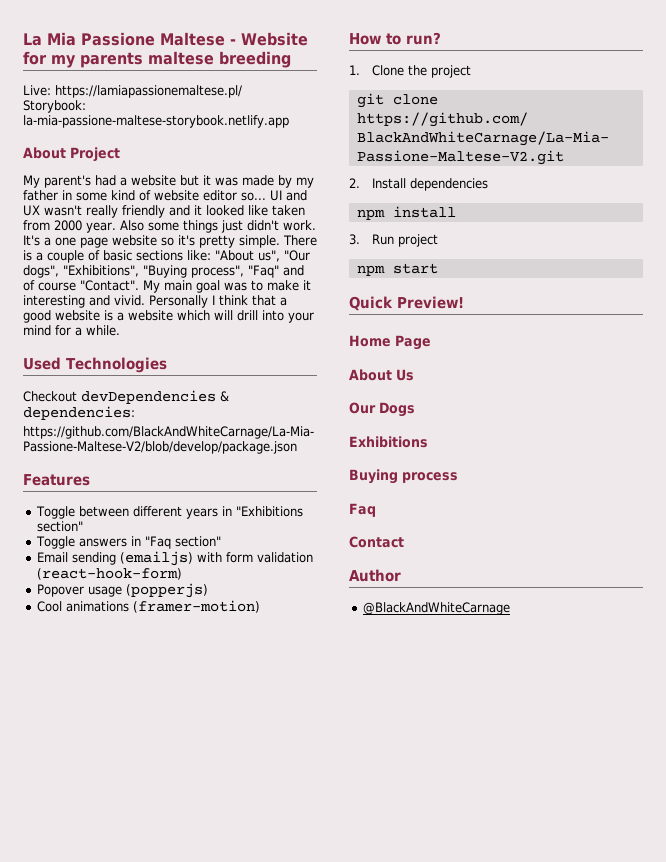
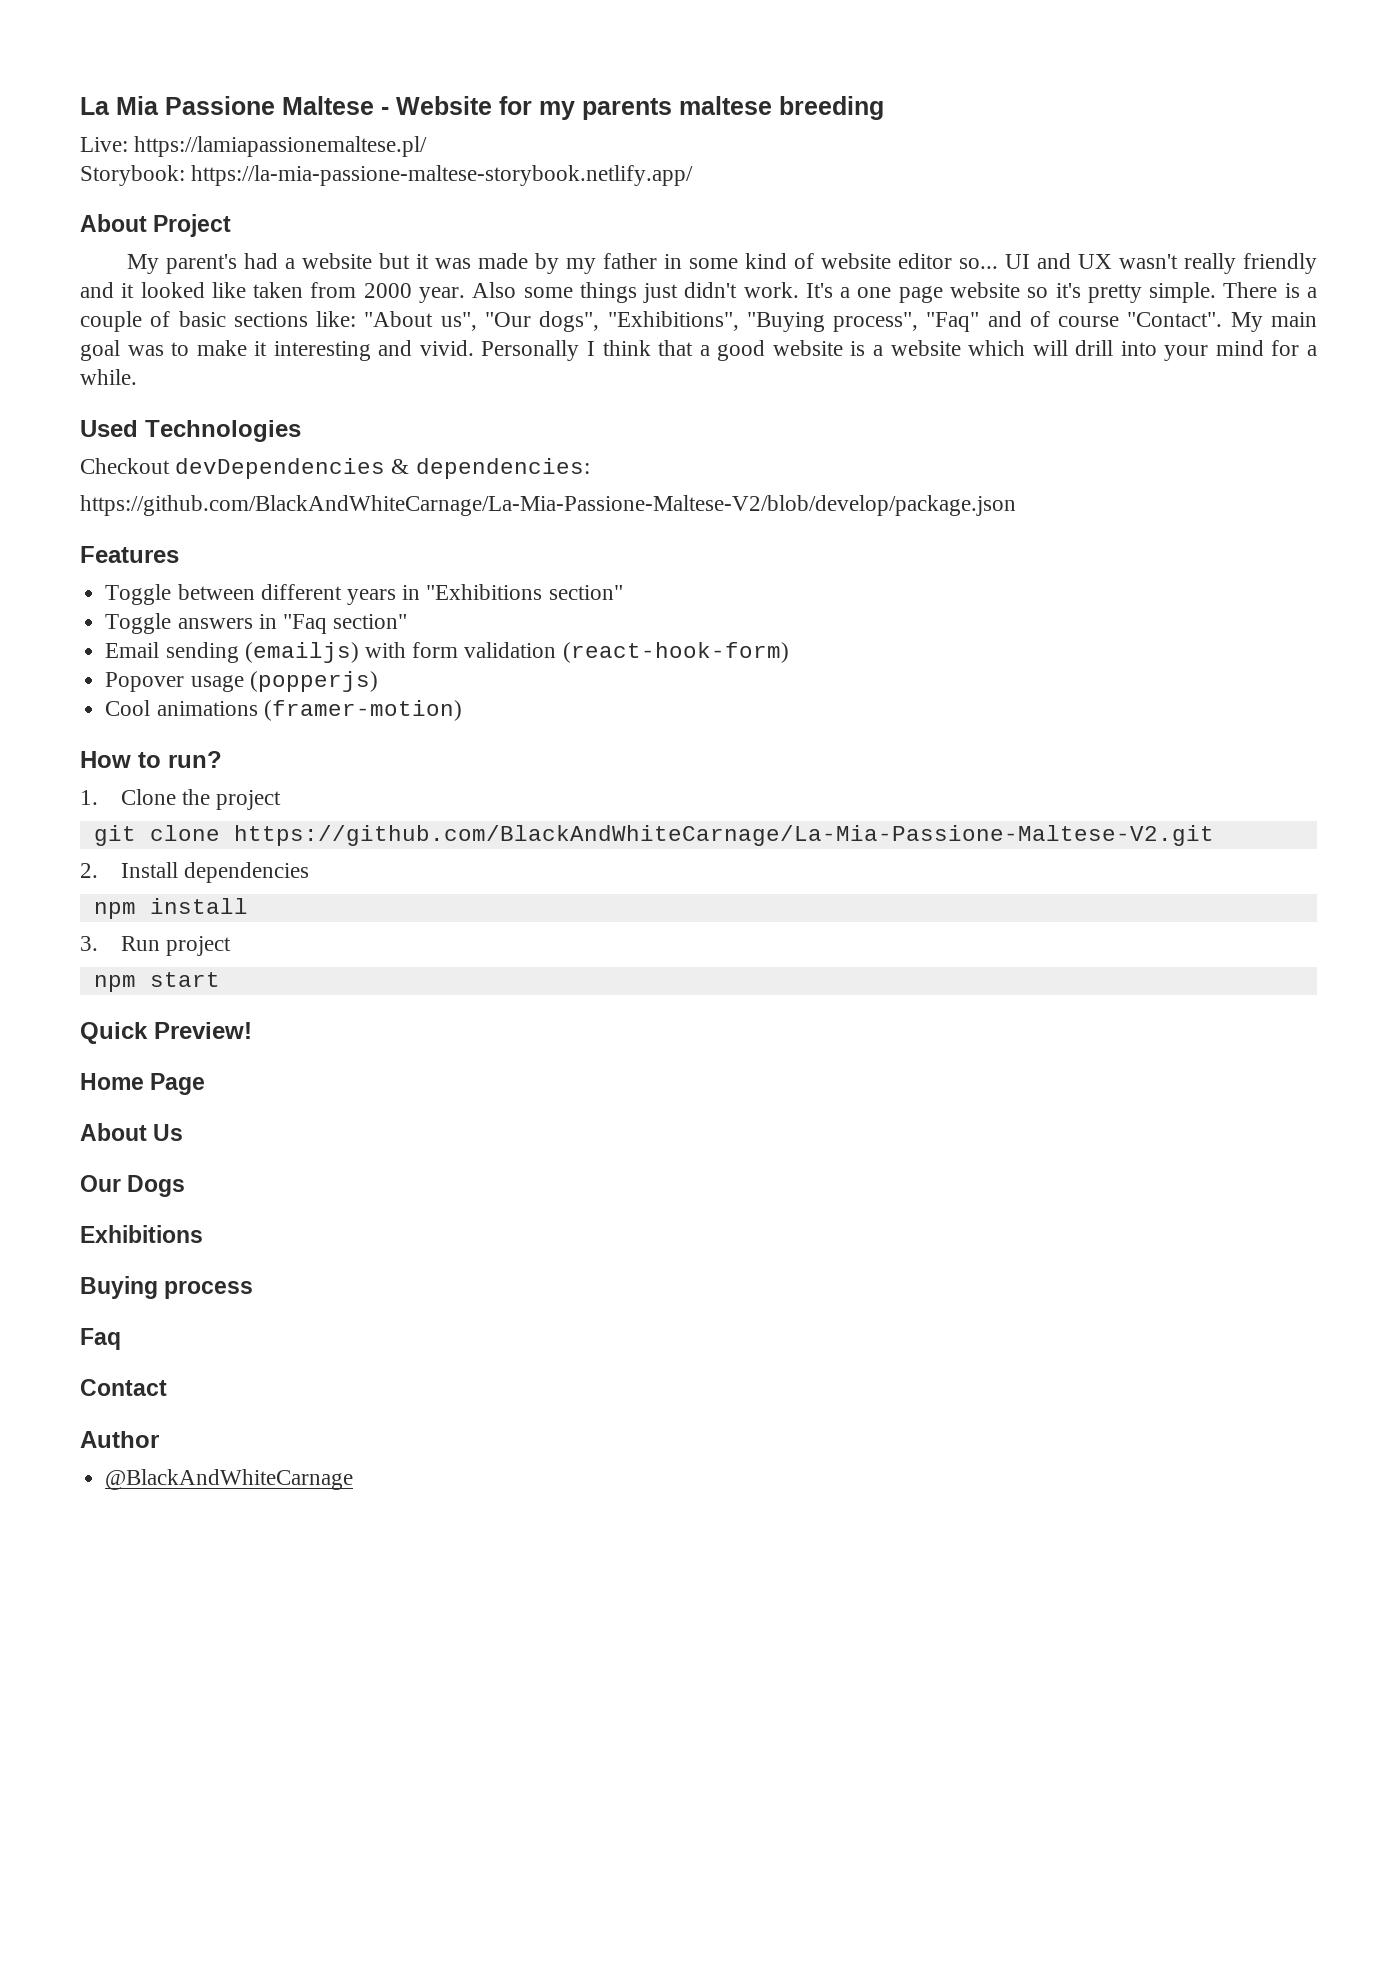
[23,115,289,128] la-mia-passione-maltese-storybook.netlify.app -> [191,165,694,186] https://la-mia-passione-maltese-storybook.netlify.app/

